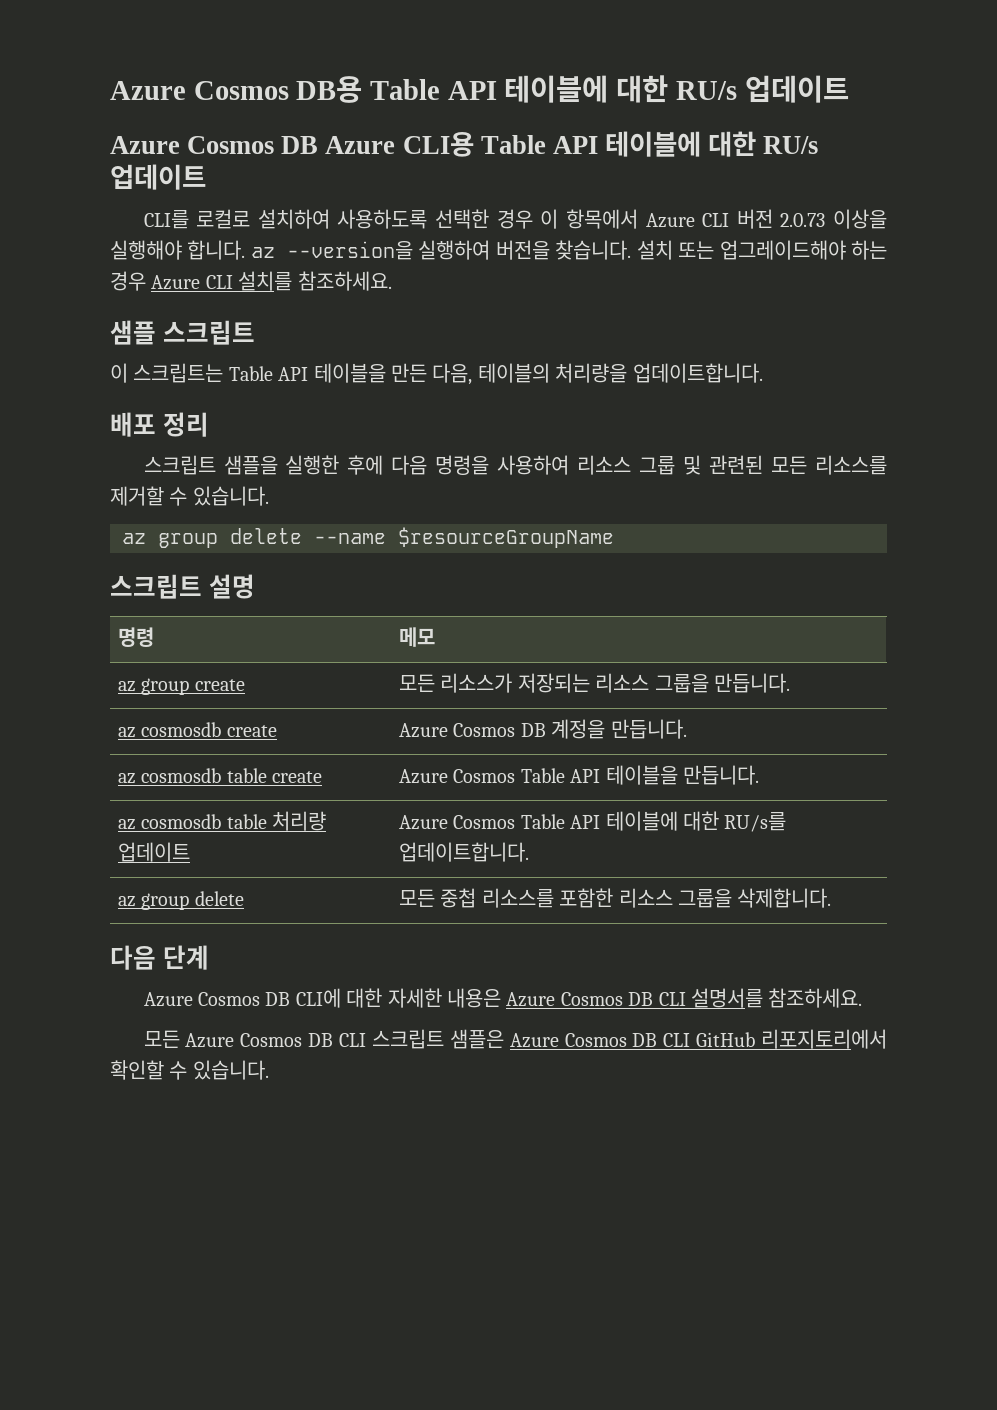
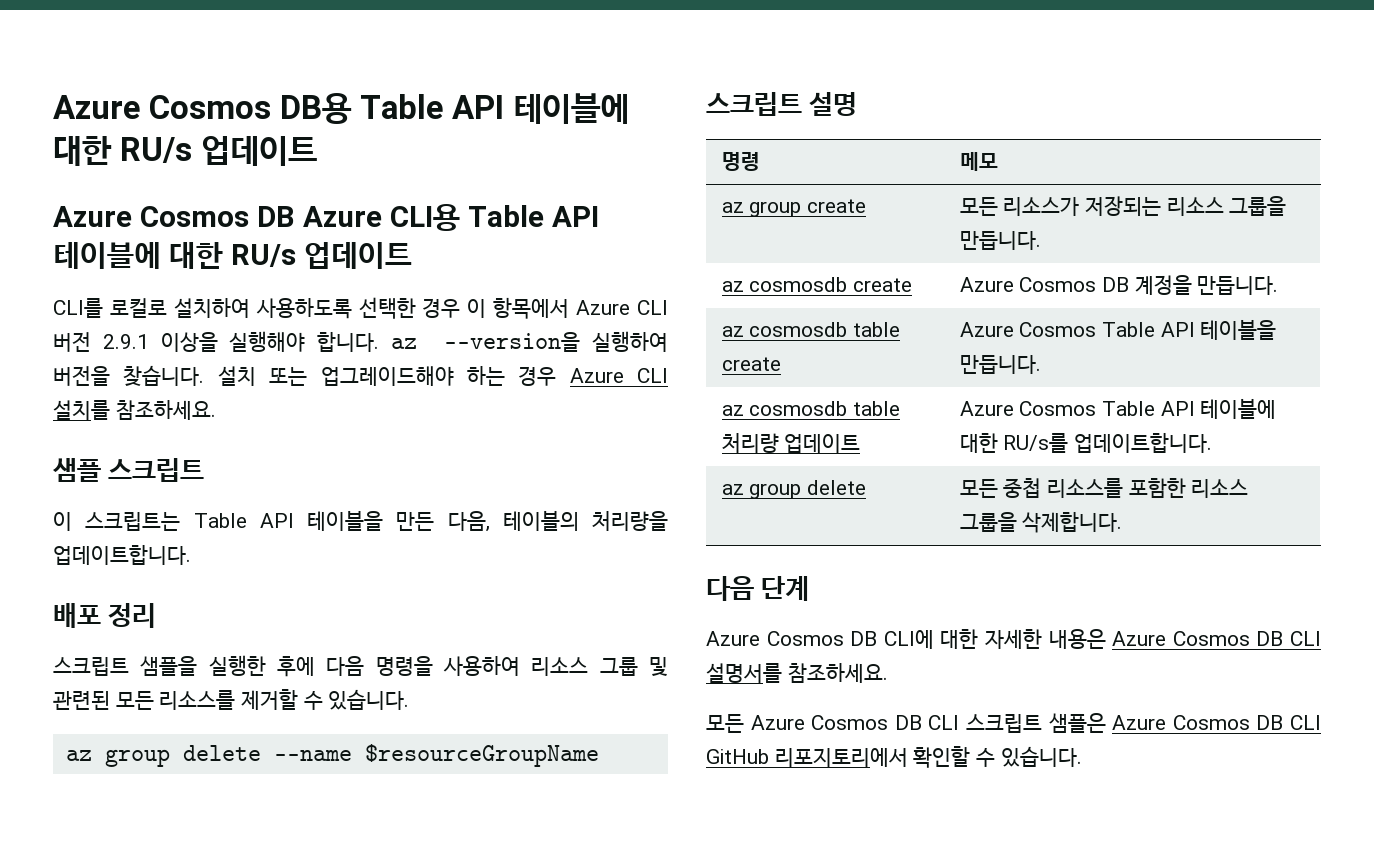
[780,213,826,227] 2.0.73 -> [102,334,149,349] 2.9.1

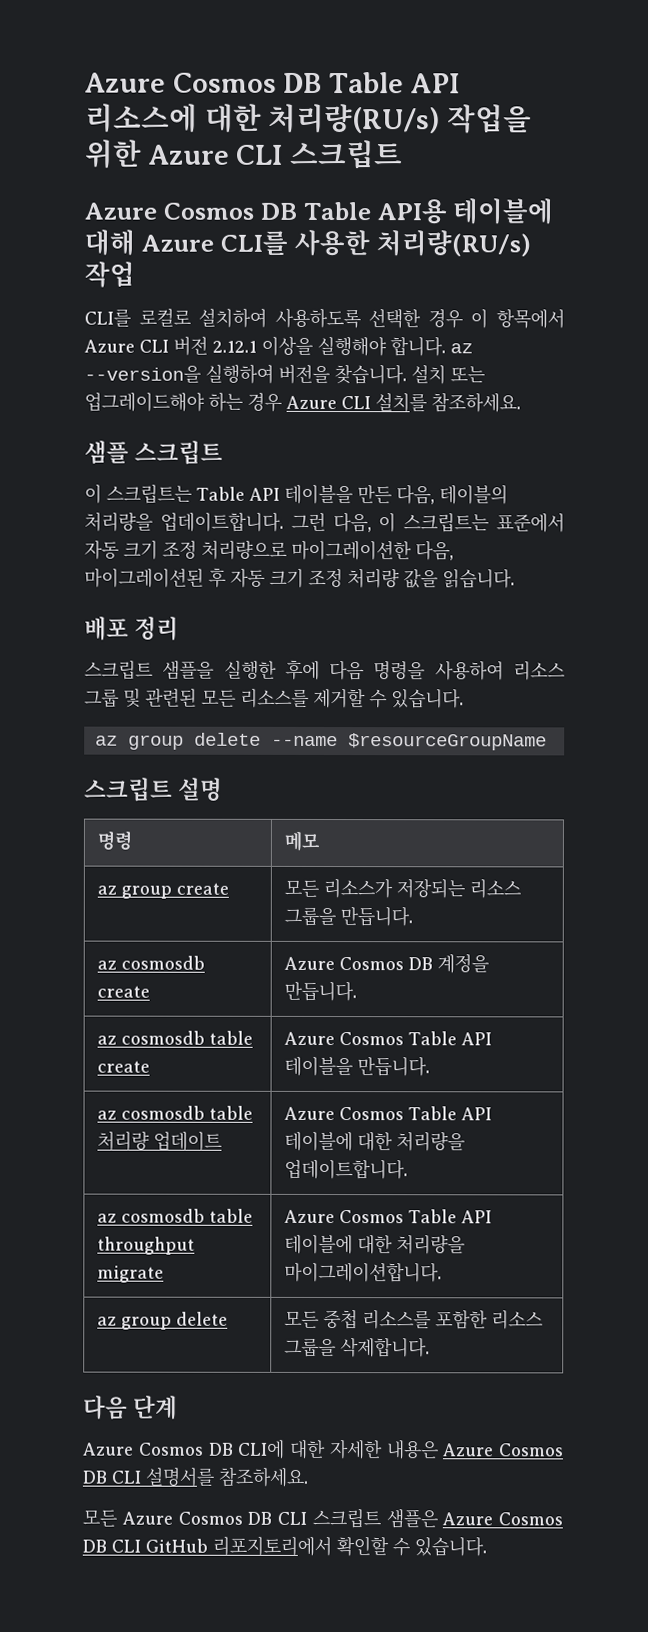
[53,93,629,124] [53,136,317,166] [53,204,599,231] [53,242,412,269] Azure Cosmos DB용 Table API 테이블에 대한 RU/s 업데이트 // Azure Cosmos DB Azure CLI용 Table API 테이블에 대한 RU/s 업데이트 -> [84,72,460,94] [85,103,533,134] [85,139,404,170] [84,198,554,225] [84,229,531,257] [84,261,135,288] Azure Cosmos DB Table API 리소스에 대한 처리량(RU/s) 작업을 위한 Azure CLI 스크립트 // Azure Cosmos DB Table API용 테이블에 대해 Azure CLI를 사용한 처리량(RU/s) 작업
[102,334,149,349] 2.9.1 -> [212,340,257,353] 2.12.1
(191, 554) none -> [290,512,565,533] [84,539,454,561] [84,567,515,589] 그런 다음, 이 스크립트는 표준에서 자동 크기 조정 처리량으로 마이그레이션한 다음, 마이그레이션된 후 자동 크기 조정 처리량 값을 읽습니다.
[1003,432,1212,453] RU/s를 업데이트합니다. -> [395,1131,465,1152] [283,1158,408,1180] [96,1208,253,1223] [96,1236,195,1255] [96,1265,164,1283] [283,1209,492,1224] [283,1234,465,1255] [283,1261,442,1283] 처리량을 업데이트합니다. // az cosmosdb table throughput migrate | Azure Cosmos Table API 테이블에 대한 처리량을 마이그레이션합니다.

